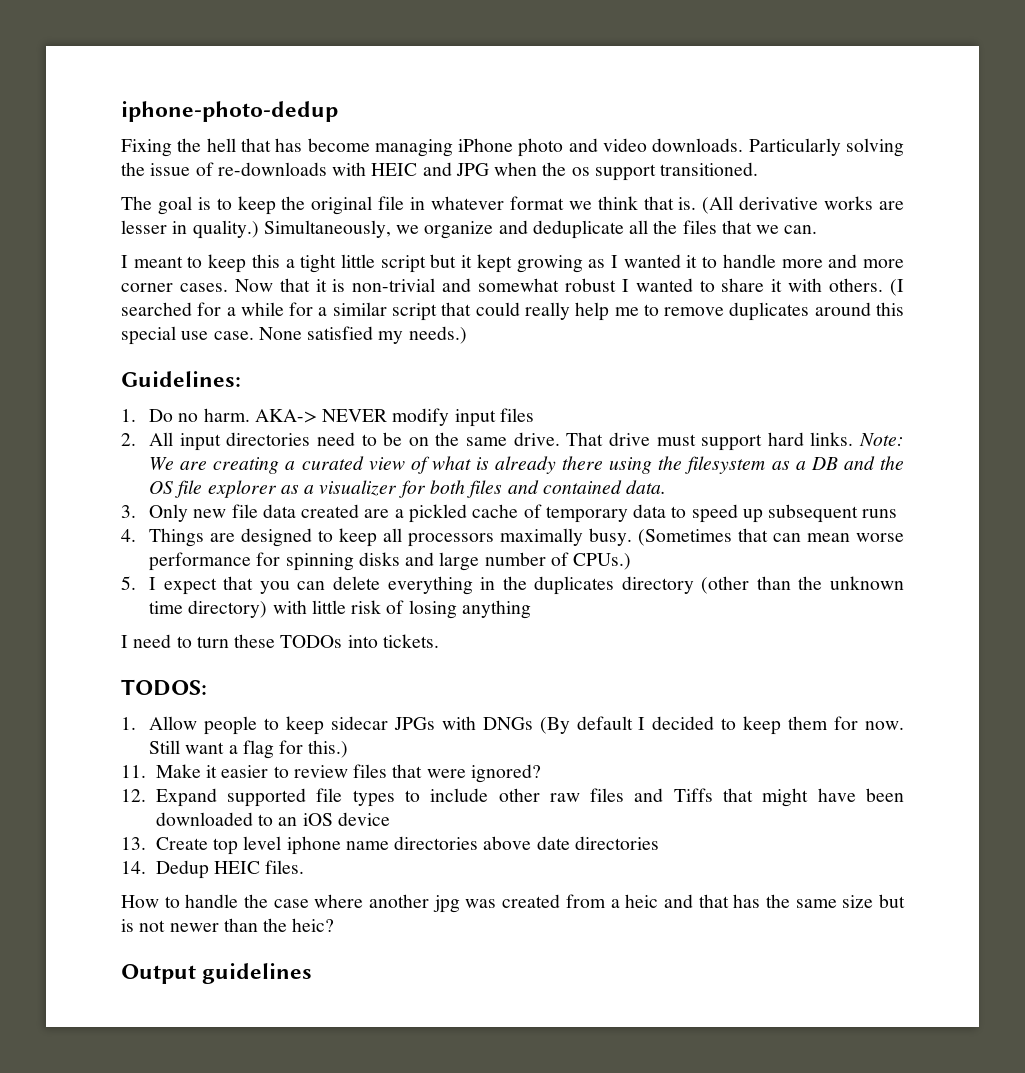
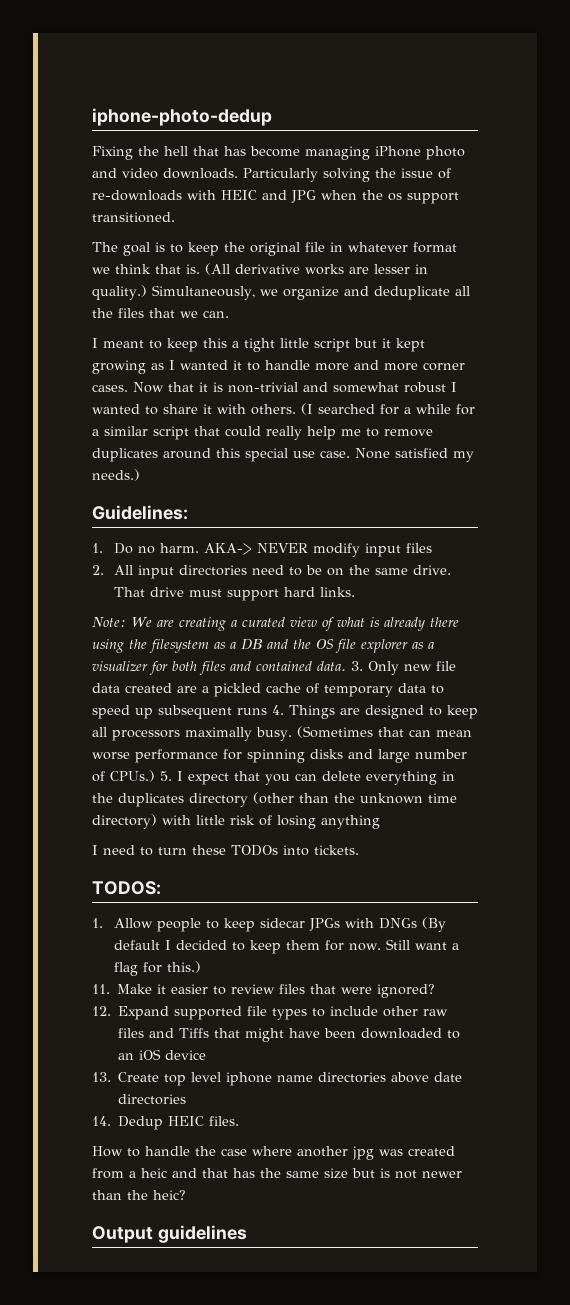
(854, 439) none -> (356, 592) //
(667, 487) // -> (346, 666) none
(898, 513) // -> (267, 711) none
(632, 561) // -> (155, 776) none

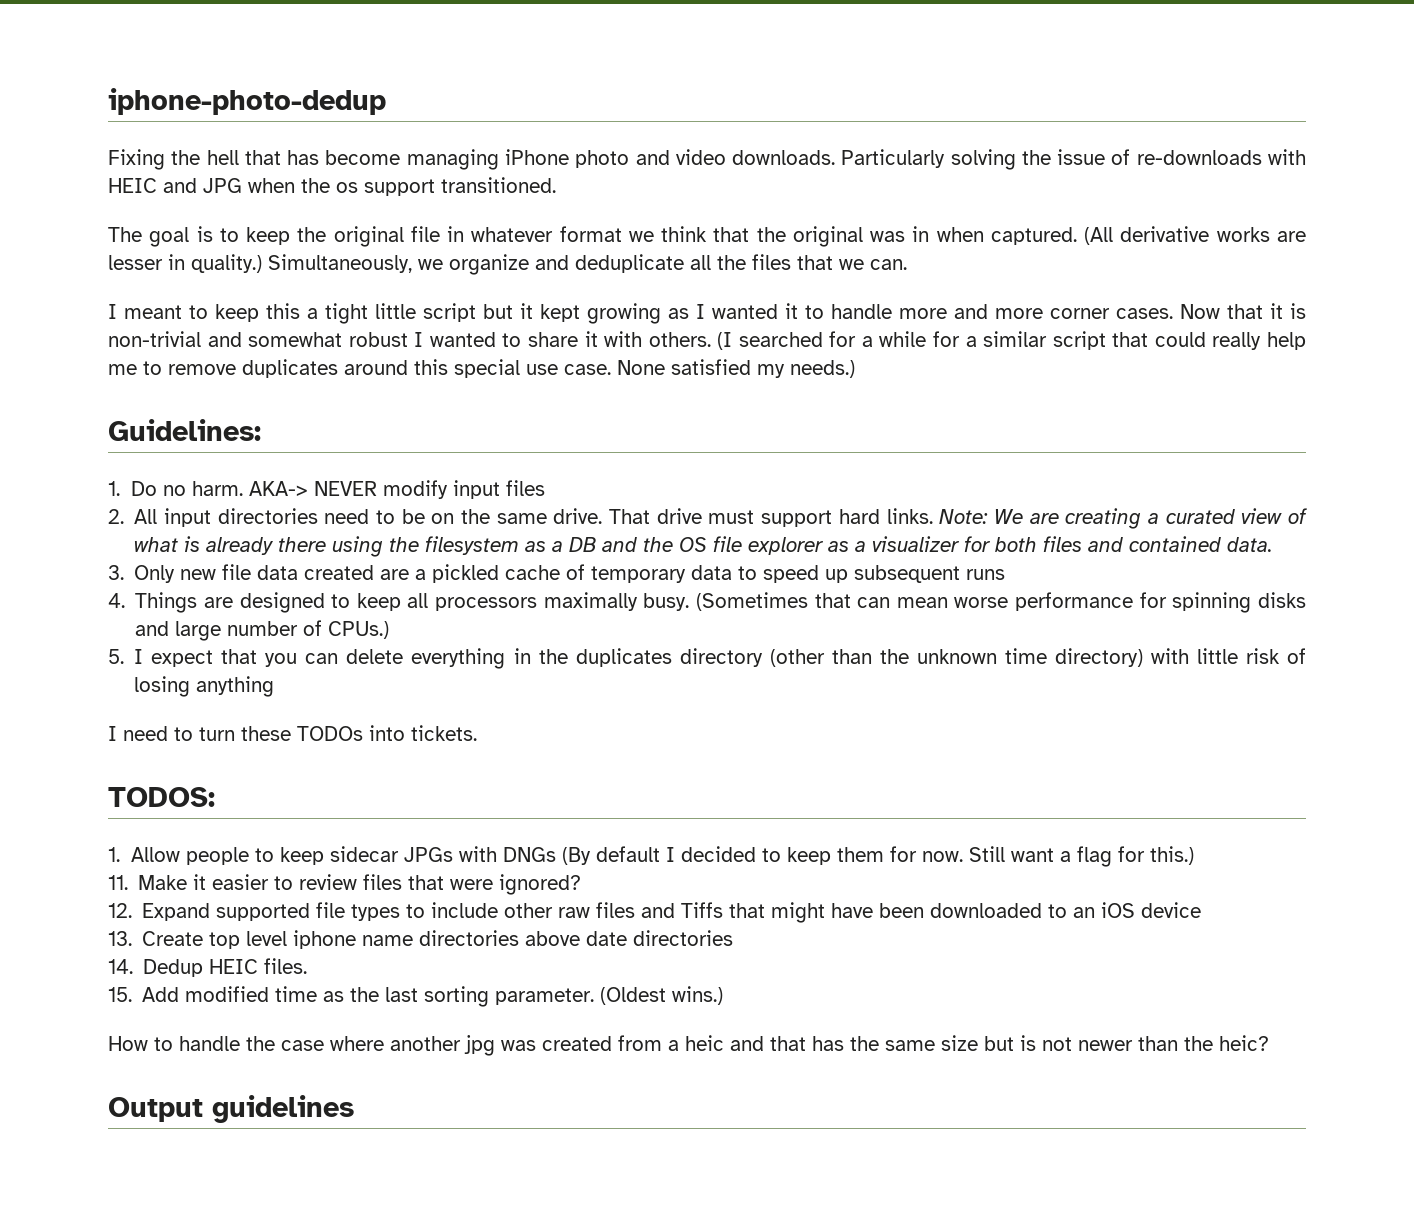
[186,264,200,274] is. -> [756,226,1077,247] the original was in when captured.
(356, 592) // -> (933, 516) none
(346, 666) none -> (1273, 544) //
(267, 711) none -> (1006, 574) //
(155, 776) none -> (390, 630) //
(240, 1121) none -> [108,986,724,1007] // 15. Add modified time as the last sorting parameter. (Oldest wins.)

